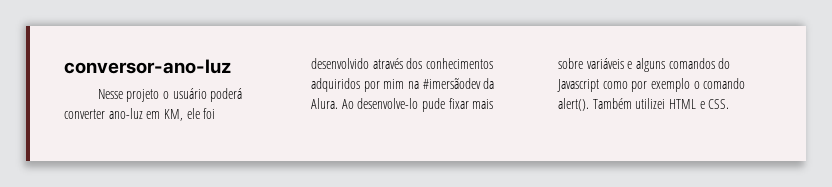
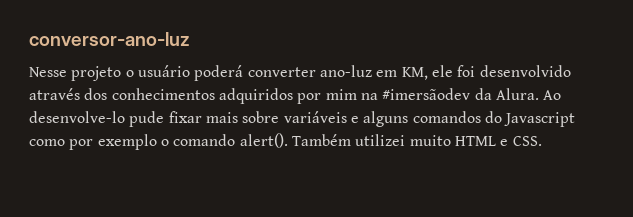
(666, 103) none -> [409,135,451,146] muito

